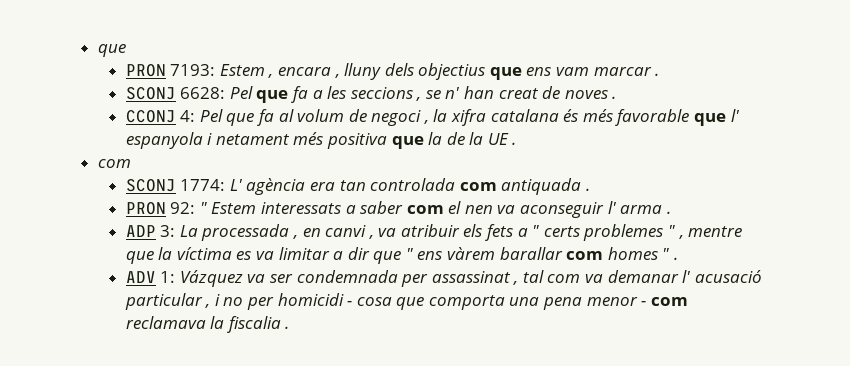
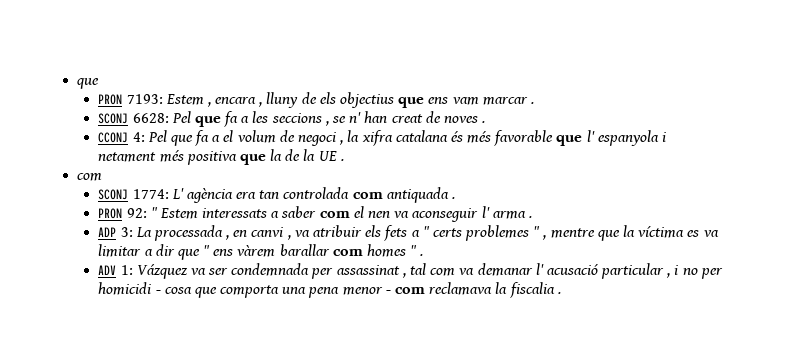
[384,63,414,76] dels -> [301,92,336,104] de els
[278,109,294,122] al -> [212,130,234,142] a el

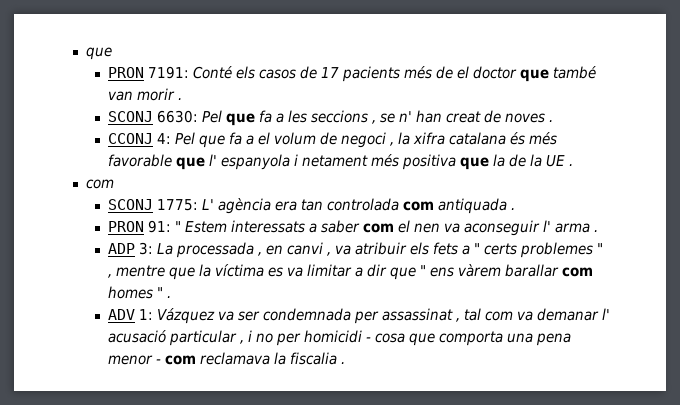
[126,92,528,108] 7193: Estem , encara , lluny de els objectius que ens vam marcar -> [147,66,596,82] [107,88,175,101] 7191: Conté els casos de 17 pacients més de el doctor que també van morir
[132,113,169,123] 6628: -> [156,110,198,123] 6630:
[132,189,169,199] 1774: -> [156,199,198,211] 1775:
[126,208,147,218] 92: -> [147,220,171,233] 91:

